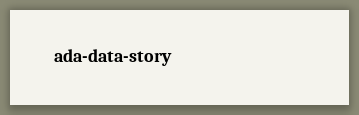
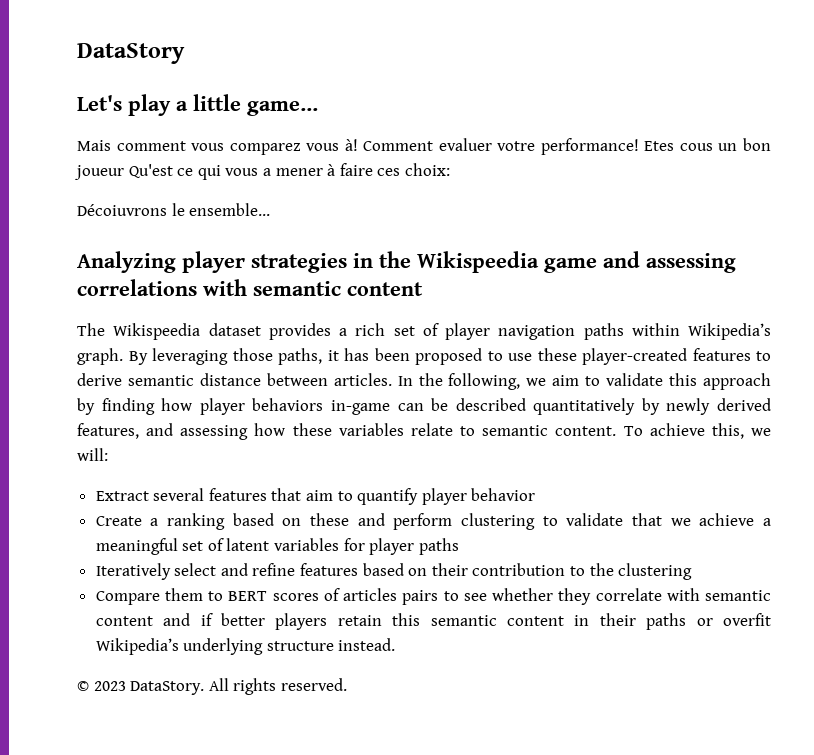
[54,49,172,66] ada-data-story -> [77,43,185,64] [77,94,318,116] [77,138,771,155] [74,163,450,180] [77,203,271,216] [77,251,736,273] [77,279,423,296] [77,323,771,340] [77,348,771,365] [77,373,771,390] [77,398,772,415] [77,423,771,440] [77,448,108,461] [95,488,536,505] [95,513,771,530] [95,538,459,555] [95,563,693,580] [95,588,771,605] [95,613,771,630] [95,638,396,655] [77,678,347,695] DataStory // Let's play a little game... // Mais comment vous comparez vous à! Comment evaluer votre performance! Etes cous un bon joueur Qu'est ce qui vous a mener à faire ces choix: // Décoiuvrons le ensemble... // Analyzing player strategies in the Wikispeedia game and assessing correlations with semantic content // The Wikispeedia dataset provides a rich set of player navigation paths within Wikipedia’s graph. By leveraging those paths, it has been proposed to use these player-created features to derive semantic distance between articles. In the following, we aim to validate this approach by finding how player behaviors in-game can be described quantitatively by newly derived features, and assessing how these variables relate to semantic content. To achieve this, we will: // Extract several features that aim to quantify player behavior // Create a ranking based on these and perform clustering to validate that we achieve a meaningful set of latent variables for player paths // Iteratively select and refine features based on their contribution to the clustering // Compare them to BERT scores of articles pairs to see whether they correlate with semantic content and if better players retain this semantic content in their paths or overfit Wikipedia’s underlying structure instead. // © 2023 DataStory. All rights reserved.

